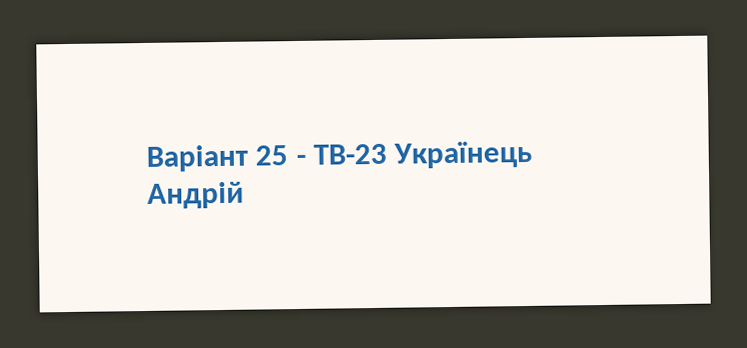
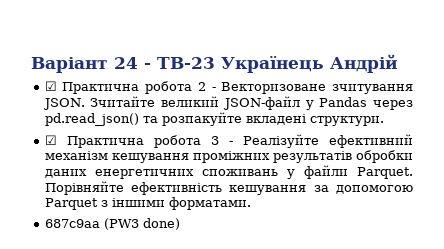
[255,145,289,166] 25 -> [114,57,138,69] 24
(244, 195) none -> [44,81,413,94] [42,96,413,110] [44,112,384,126] [44,134,413,148] [44,150,413,163] [44,165,414,179] [44,181,413,195] [44,197,251,210] [44,218,180,230] // ☑ Практична робота 2 - Векторизоване зчитування JSON. Зчитайте великий JSON-файл у Pandas через pd.read_json() та розпакуйте вкладені структури. // ☑ Практична робота 3 - Реалізуйте ефективний механізм кешування проміжних результатів обробки даних енергетичних споживань у файли Parquet. Порівняйте ефективність кешування за допомогою Parquet з іншими форматами. // 687c9aa (PW3 done)

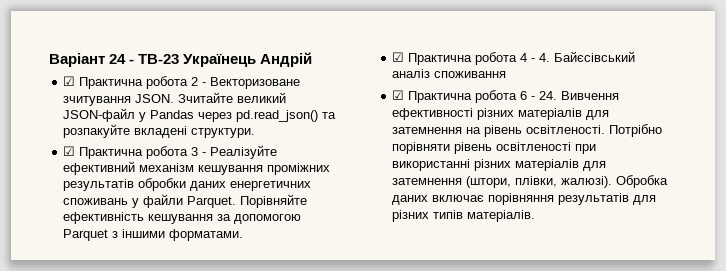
[44,218,180,230] 687c9aa (PW3 done) -> [392,51,636,65] [392,69,507,78] [392,90,620,103] [392,108,610,120] [392,124,663,137] [392,142,597,154] [392,159,607,171] [392,175,669,188] [392,193,657,205] [392,210,536,222] ☑ Практична робота 4 - 4. Байєсівський аналіз споживання // ☑ Практична робота 6 - 24. Вивчення ефективності різних матеріалів для затемнення на рівень освітленості. Потрібно порівняти рівень освітленості при використанні різних матеріалів для затемнення (штори, плівки, жалюзі). Обробка даних включає порівняння результатів для різних типів матеріалів.

